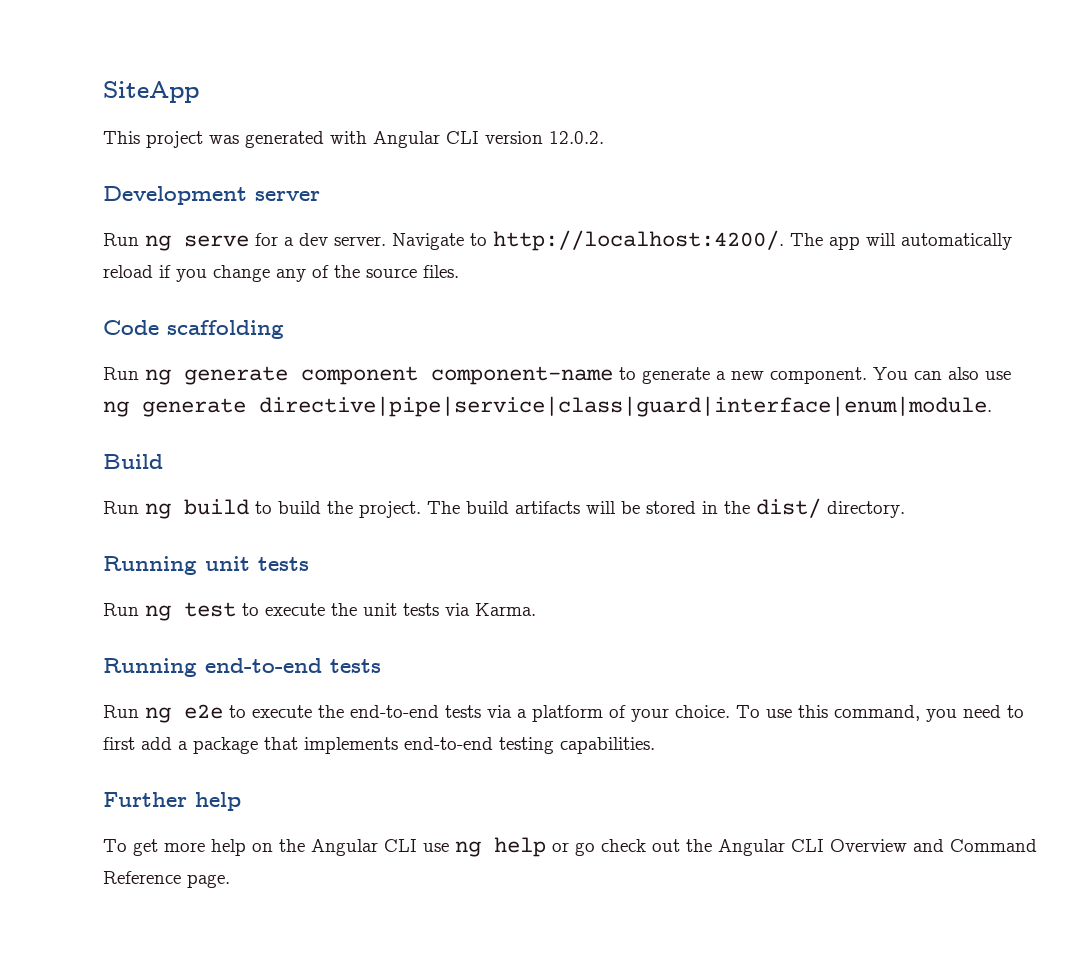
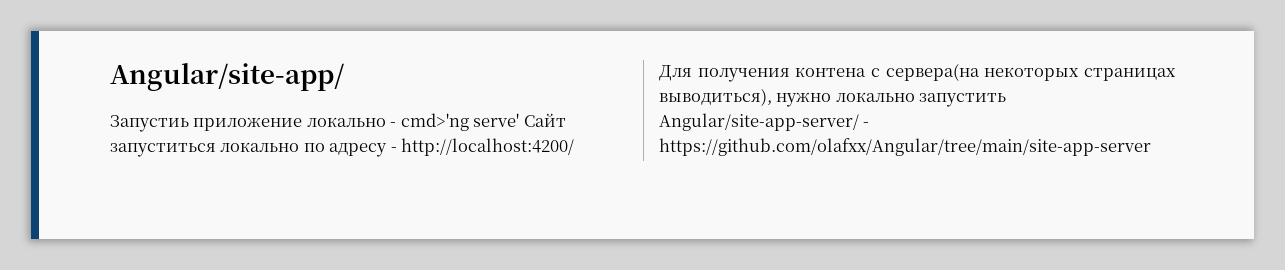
[103,81,199,103] [103,131,604,148] [103,186,320,205] [103,230,1012,251] [103,265,459,282] [103,320,284,339] [103,366,1011,385] [103,396,992,417] [103,454,163,469] [103,498,905,519] [103,556,309,575] [103,602,536,621] [103,658,381,677] [103,704,1024,723] [103,737,655,754] [103,792,241,811] [103,837,1037,857] [103,871,230,888] SiteApp // This project was generated with Angular CLI version 12.0.2. // Development server // Run ng serve for a dev server. Navigate to http://localhost:4200/. The app will automatically reload if you change any of the source files. // Code scaffolding // Run ng generate component component-name to generate a new component. You can also use ng generate directive|pipe|service|class|guard|interface|enum|module. // Build // Run ng build to build the project. The build artifacts will be stored in the dist/ directory. // Running unit tests // Run ng test to execute the unit tests via Karma. // Running end-to-end tests // Run ng e2e to execute the end-to-end tests via a platform of your choice. To use this command, you need to first add a package that implements end-to-end testing capabilities. // Further help // To get more help on the Angular CLI use ng help or go check out the Angular CLI Overview and Command Reference page. -> [110,63,344,91] [110,113,566,132] [110,138,575,157] [659,63,1176,82] [659,88,1007,107] [659,113,870,131] [659,138,1151,156] Angular/site-app/ // Запустиь приложение локально - cmd>'ng serve' Сайт запуститься локально по адресу - http://localhost:4200/ // Для получения контена с сервера(на некоторых страницах выводиться), нужно локально запустить Angular/site-app-server/ - https://github.com/olafxx/Angular/tree/main/site-app-server

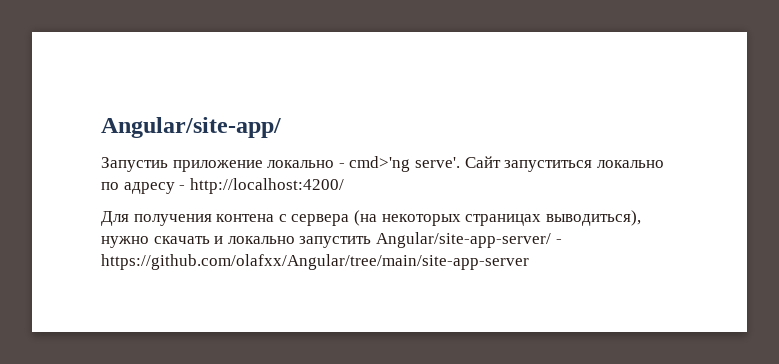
[473,113,520,127] serve' -> [414,157,460,168] serve'.
[885,63,980,81] сервера(на -> [291,210,377,226] сервера (на
(832, 99) none -> [153,236,224,244] скачать и

